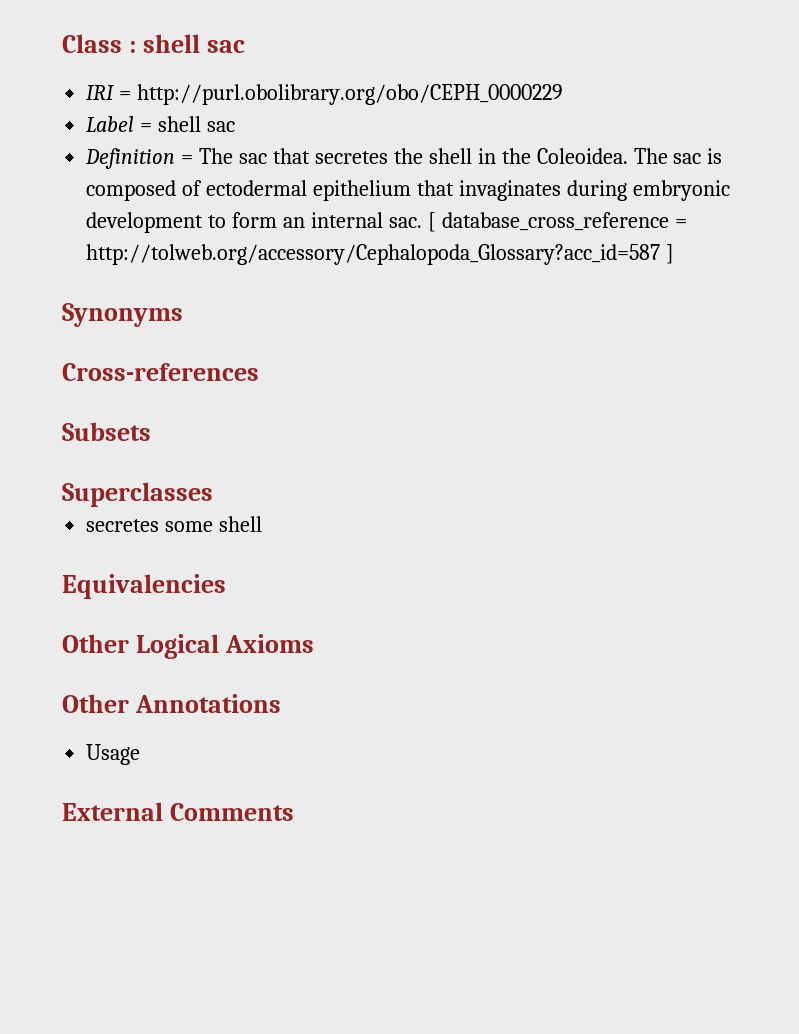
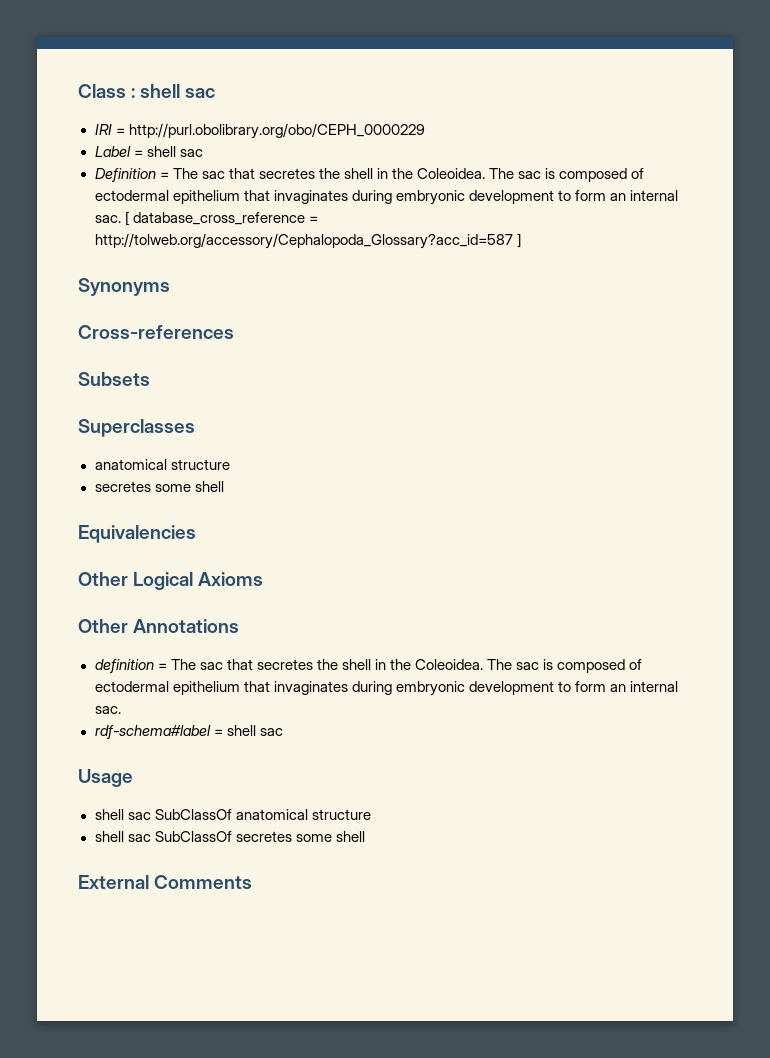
(213, 494) none -> [94,459,230,470] // anatomical structure
[86,744,141,765] Usage -> [94,659,643,673] [94,681,678,696] [94,706,121,714] [94,725,283,739] [78,769,133,787] [94,809,371,820] [94,831,365,842] definition = The sac that secretes the shell in the Coleoidea. The sac is composed of ectodermal epithelium that invaginates during embryonic development to form an internal sac. // rdf-schema#label = shell sac // Usage // shell sac SubClassOf anatomical structure // shell sac SubClassOf secretes some shell

